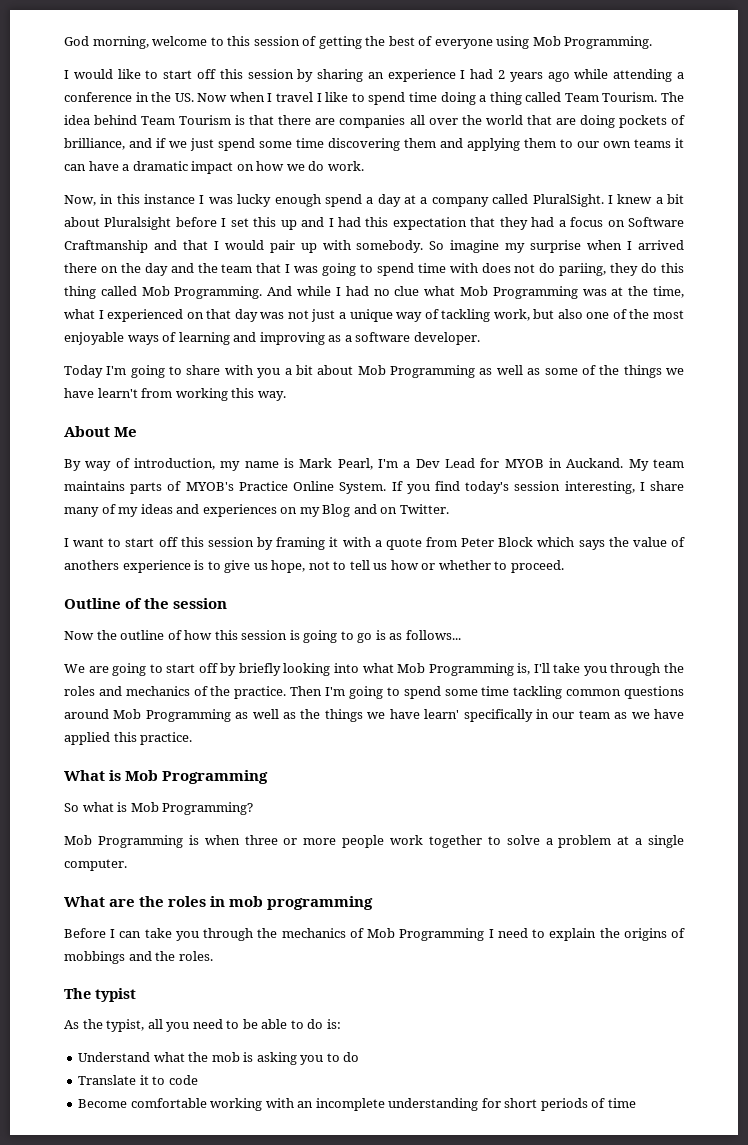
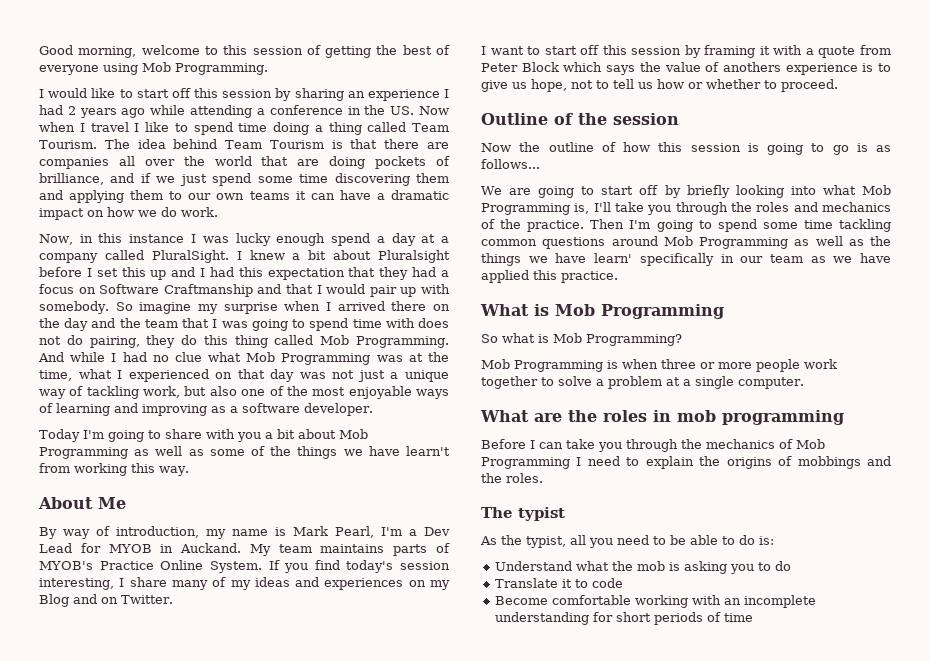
[64,36,89,46] God -> [39,45,73,55] Good
[559,263,607,276] pariing, -> [89,336,140,348] pairing,

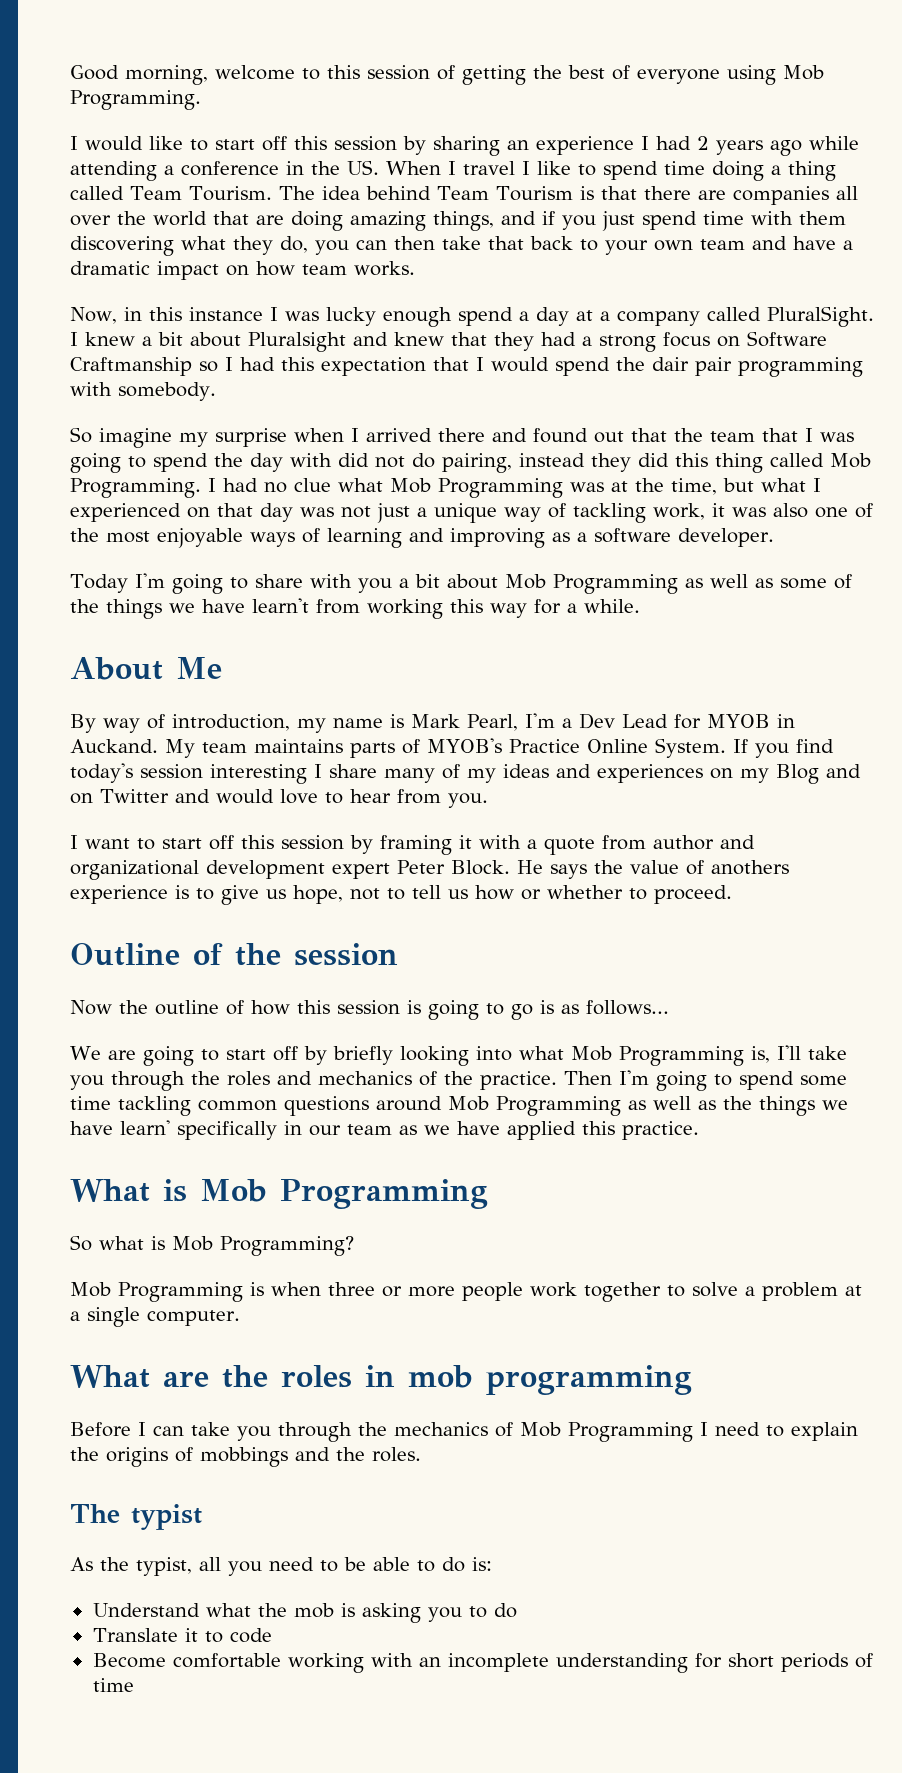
[418,106,449,115] [39,122,75,132] Now when -> [386,161,441,175] When
[375,156,451,169] [39,173,104,185] pockets of brilliance, -> [350,211,494,231] amazing things,
[156,176,176,183] we -> [562,215,596,230] you
[257,173,450,186] [39,190,335,203] some time discovering them and applying them to our own teams it can -> [703,211,846,225] [70,236,787,256] time with them discovering what they do, you can then take that back to your own team and
[138,207,218,217] we do work. -> [302,261,415,276] team works.
[39,267,196,280] before I set this up and -> [353,331,827,352] [70,357,218,376] and knew that they had a strong focus on Software Craftmanship so
[379,267,450,280] [39,284,417,297] they had a focus on Software Craftmanship and that I would pair up -> [476,357,863,377] I would spend the dair pair programming
(109, 307) none -> (216, 391) //
[432,304,450,311] [39,318,116,331] on the day and -> [492,428,667,443] and found out that
[352,318,449,328] [39,335,198,348] time with does not do pairing, they do -> [214,453,669,473] the day with did not do pairing, instead they did
[38,352,106,362] And while -> (201, 488) none
(72, 375) none -> [723,478,754,492] but
[184,386,207,396] but -> [712,503,766,517] it was
[159,466,189,476] way. -> [490,599,640,618] way for a while.
[39,578,114,590] interesting, -> [210,764,307,784] interesting
[121,595,173,604] Twitter. -> [100,789,488,808] Twitter and would love to hear from you.
[481,62,603,72] Peter Block which -> [653,835,755,850] [70,860,543,880] author and organizational development expert Peter Block. He

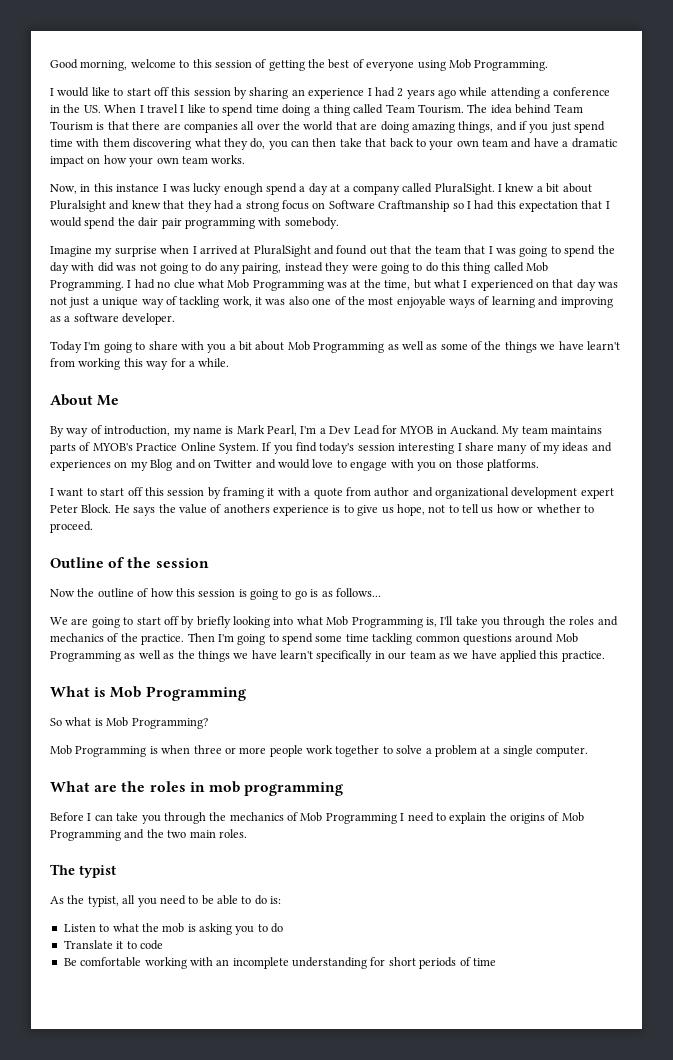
(295, 268) none -> [129,157,179,167] your own
[70,427,172,448] So imagine -> [50,246,92,257] Imagine
[438,428,485,442] there -> [240,245,311,257] at PluralSight
[375,453,669,473] not do pairing, instead they did -> [116,262,438,274] was not going to do any pairing, instead they were going to do
[349,789,488,808] hear from you. -> [350,459,539,471] engage with you on those platforms.
[120,1120,170,1135] learn' -> [280,650,313,659] learn't
[200,1447,365,1467] mobbings and the -> [561,812,584,822] [50,829,216,841] Mob Programming and the two main
[92,1603,200,1617] Understand -> [63,924,110,932] Listen to
[92,1653,166,1668] Become -> [63,958,77,966] Be

